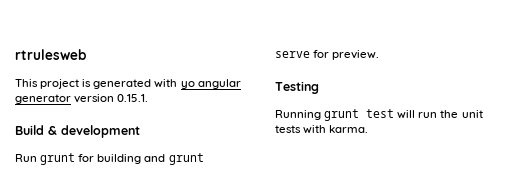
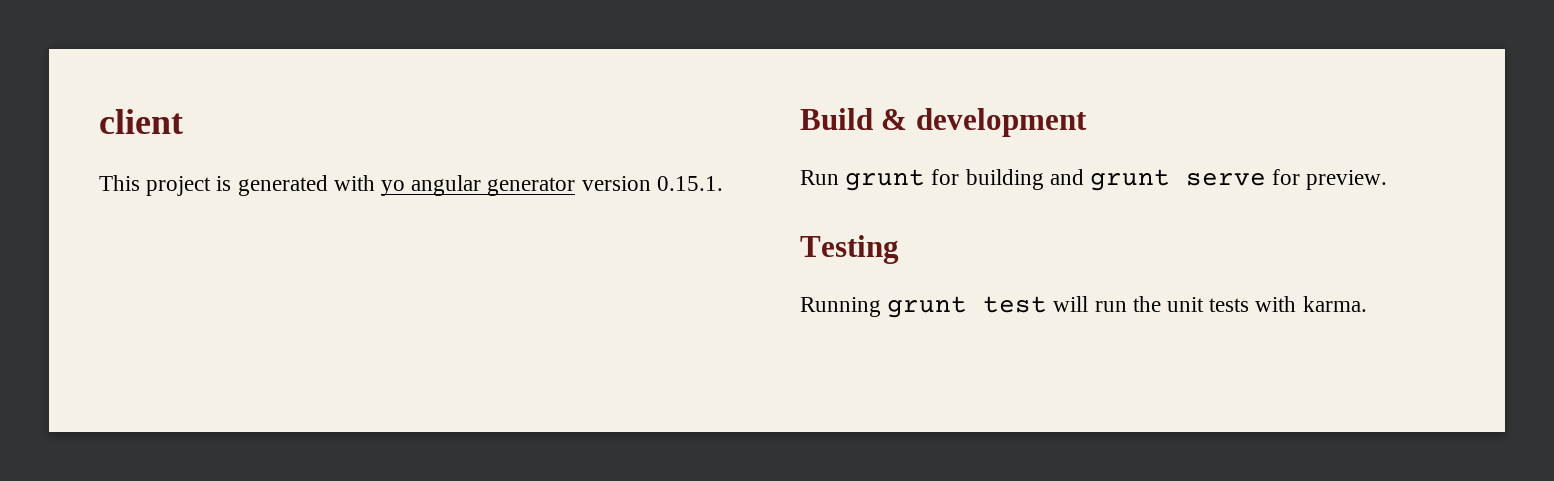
[15,49,86,60] rtrulesweb -> [99,109,183,134] client

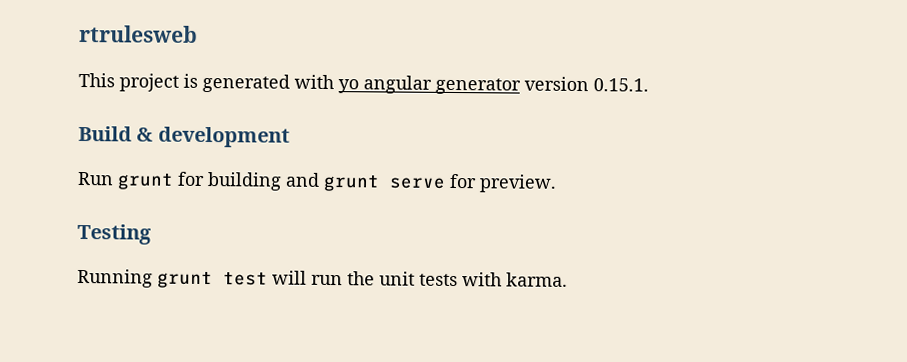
[99,109,183,134] client -> [79,24,198,43] rtrulesweb

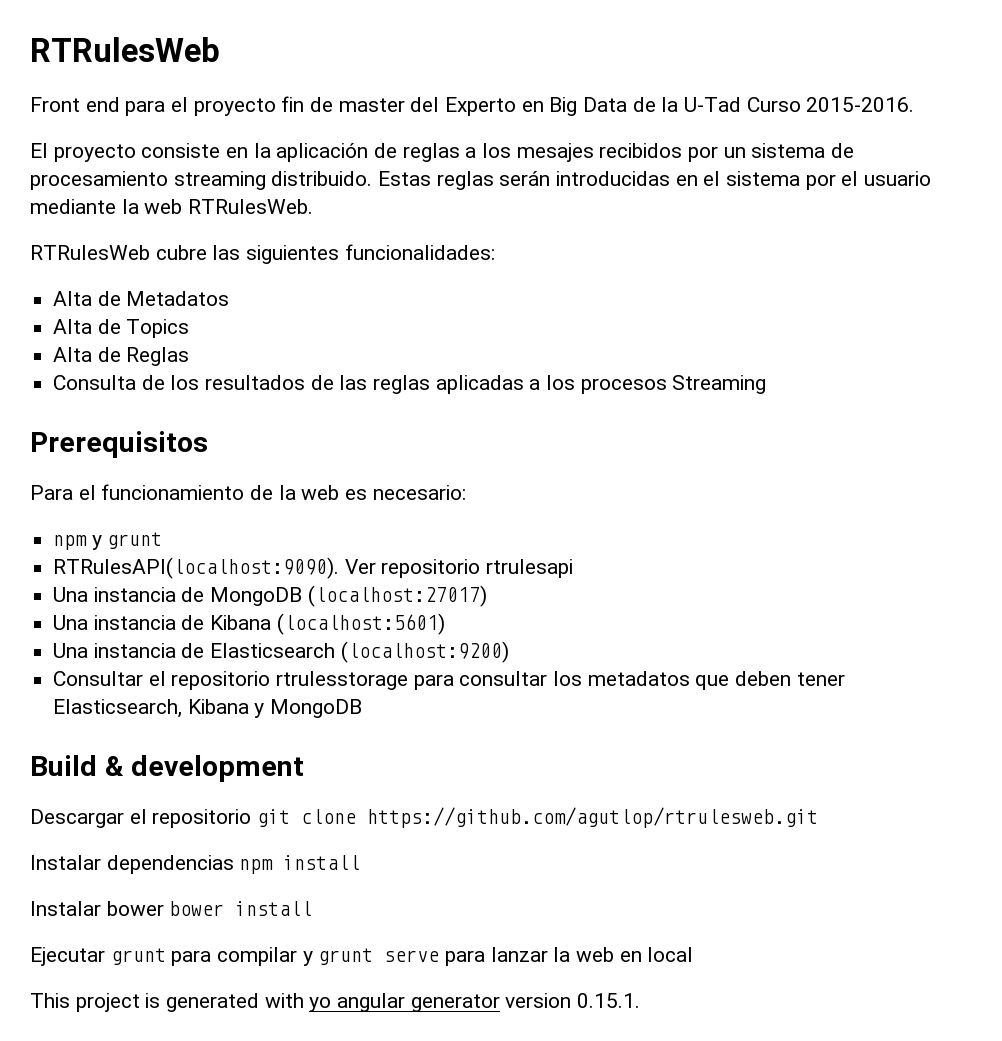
[79,24,198,43] rtrulesweb -> [30,37,220,62] [30,96,915,116] [30,143,855,162] [30,171,932,190] [30,199,314,214] [30,244,495,264] [53,291,230,306] [53,319,190,338] [53,347,190,366] [53,375,767,394] [30,431,208,458] [30,484,466,500] [53,532,163,550] [53,557,574,579] [53,585,487,607] [53,613,445,635] [53,641,509,663] [53,671,845,690] [53,699,363,718] [30,755,305,782] [30,807,819,828] [30,855,361,874] [30,901,313,916] [30,947,694,966] RTRulesWeb // Front end para el proyecto fin de master del Experto en Big Data de la U-Tad Curso 2015-2016. // El proyecto consiste en la aplicación de reglas a los mesajes recibidos por un sistema de procesamiento streaming distribuido. Estas reglas serán introducidas en el sistema por el usuario mediante la web RTRulesWeb. // RTRulesWeb cubre las siguientes funcionalidades: // Alta de Metadatos // Alta de Topics // Alta de Reglas // Consulta de los resultados de las reglas aplicadas a los procesos Streaming // Prerequisitos // Para el funcionamiento de la web es necesario: // npm y grunt // RTRulesAPI(localhost:9090). Ver repositorio rtrulesapi // Una instancia de MongoDB (localhost:27017) // Una instancia de Kibana (localhost:5601) // Una instancia de Elasticsearch (localhost:9200) // Consultar el repositorio rtrulesstorage para consultar los metadatos que deben tener Elasticsearch, Kibana y MongoDB // Build & development // Descargar el repositorio git clone https://github.com/agutlop/rtrulesweb.git // Instalar dependencias npm install // Instalar bower bower install // Ejecutar grunt para compilar y grunt serve para lanzar la web en local
[78,125,290,148] [77,171,557,193] [77,223,152,245] [77,268,568,289] // Build & development // Run grunt for building and grunt serve for preview. // Testing // Running grunt test will run the unit tests with karma. -> (641, 1000) none

